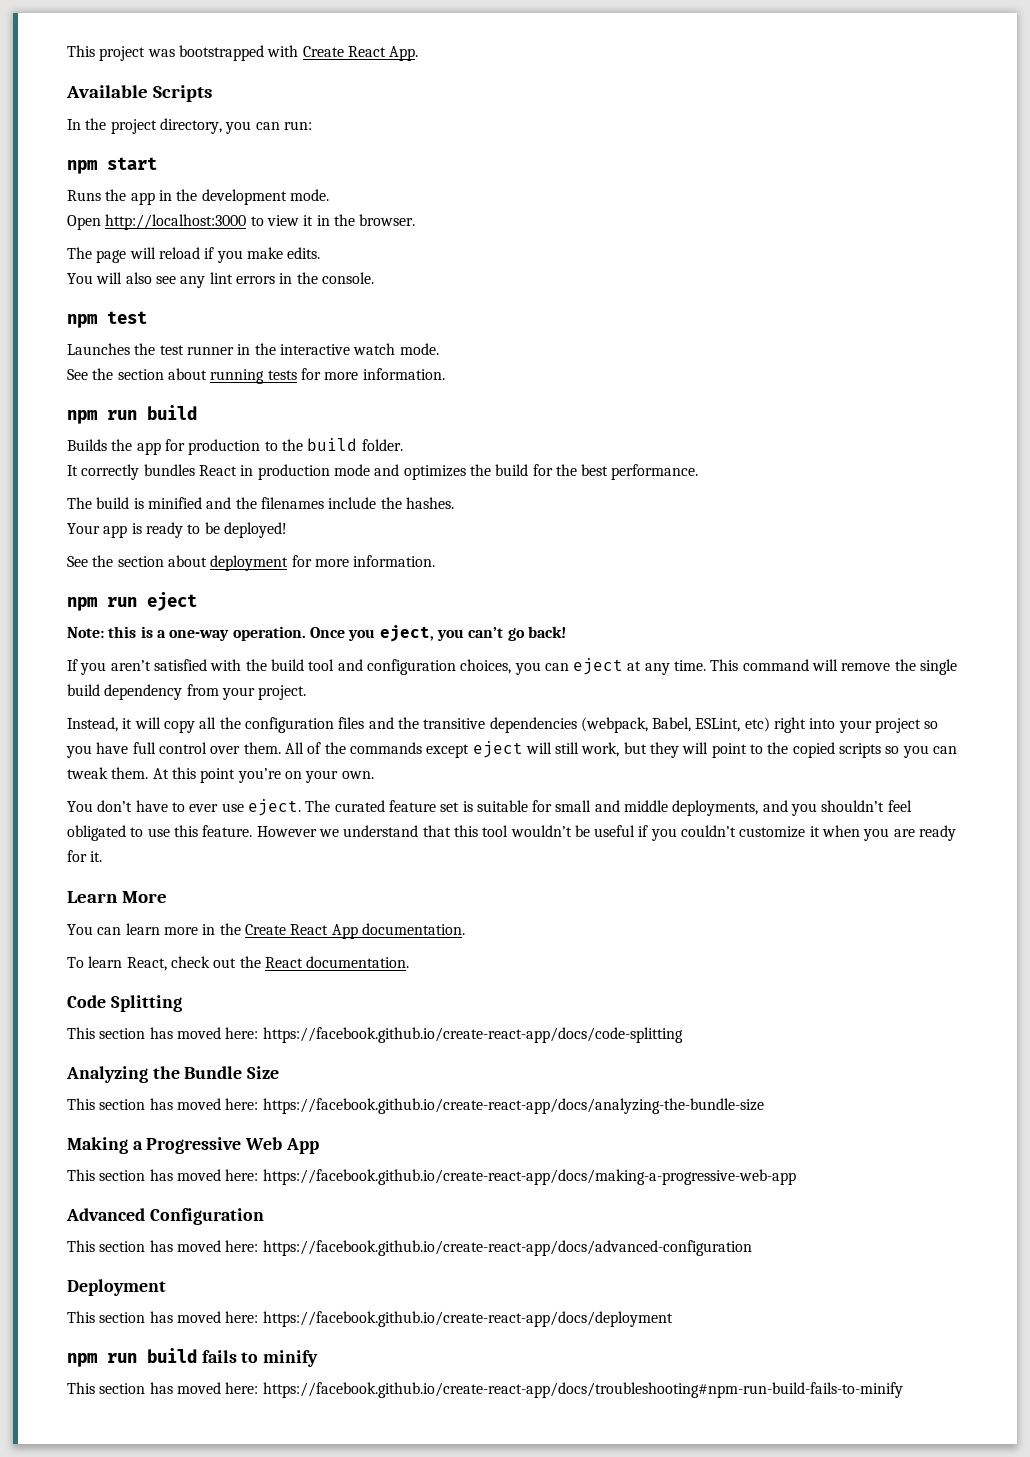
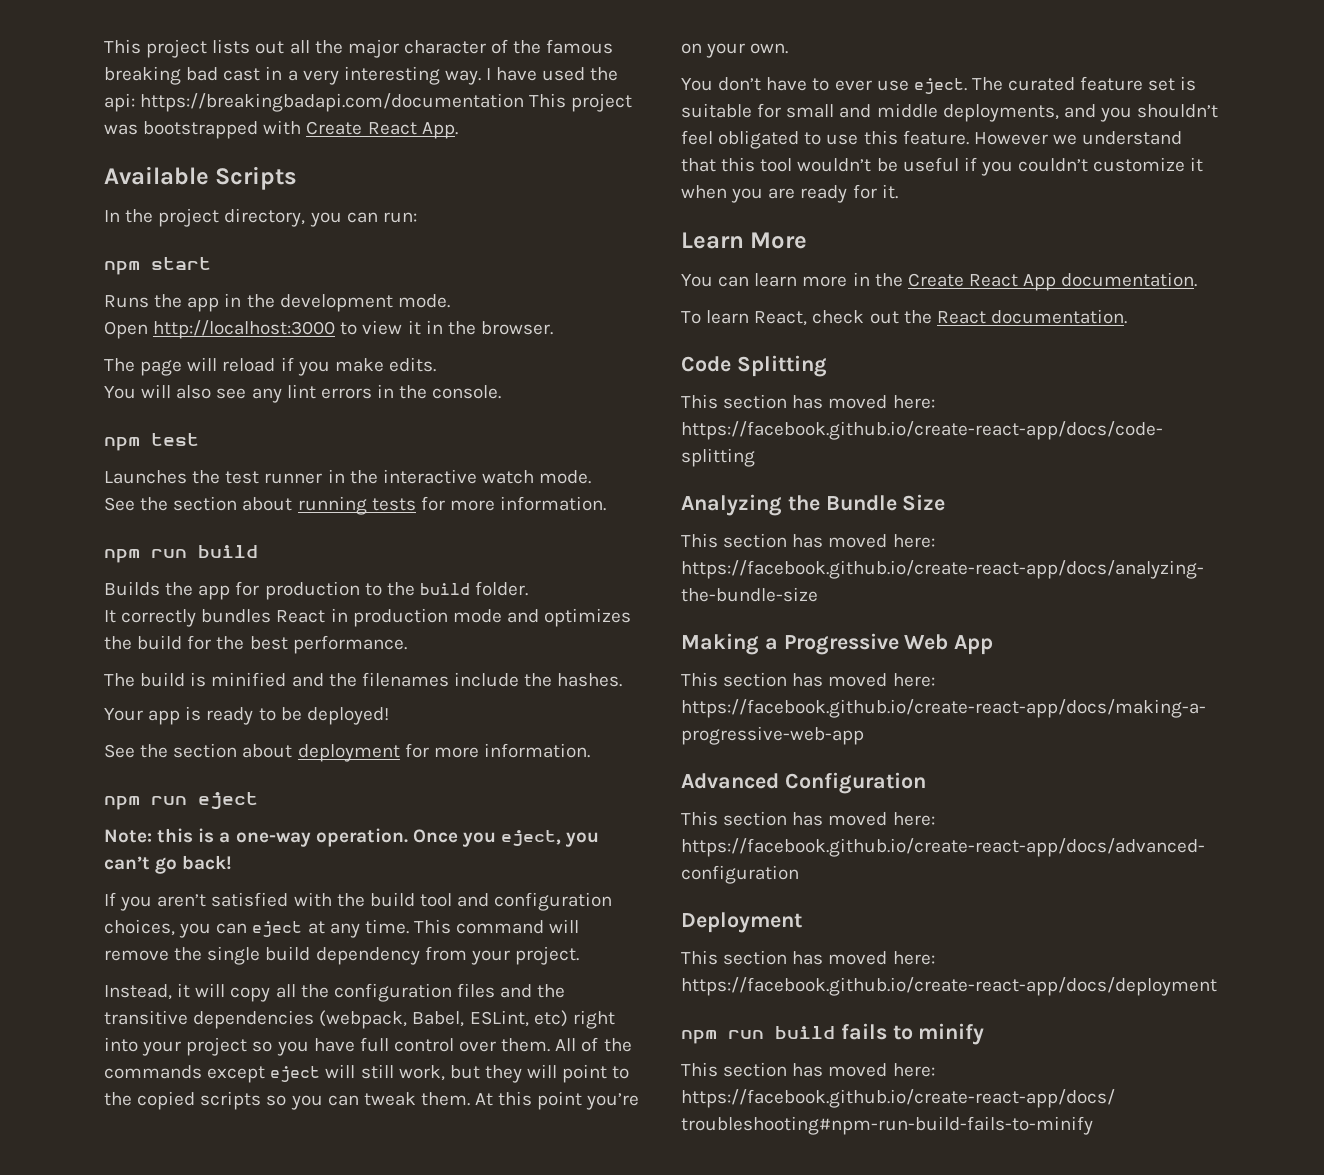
[67,45,146,61] This project -> [104,39,614,58] [104,66,619,85] [104,93,633,112] This project lists out all the major character of the famous breaking bad cast in a very interesting way. I have used the api: https://breakingbadapi.com/documentation This project

